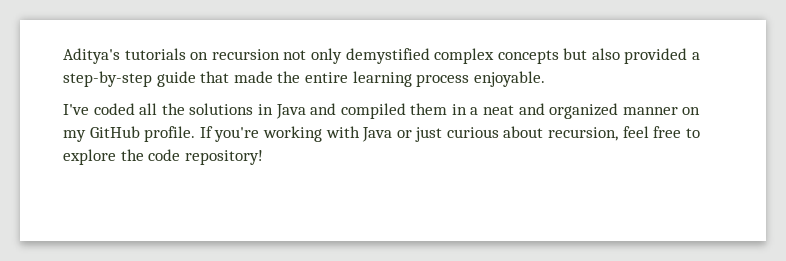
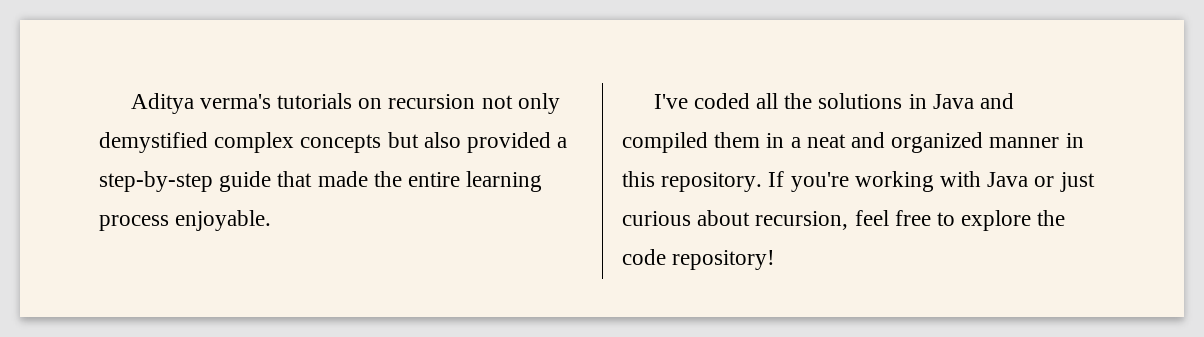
[63,48,120,64] Aditya's -> [130,93,271,114] Aditya verma's
[682,107,701,115] [63,126,196,142] on my GitHub profile. -> [1065,133,1084,148] [622,171,763,192] in this repository.

